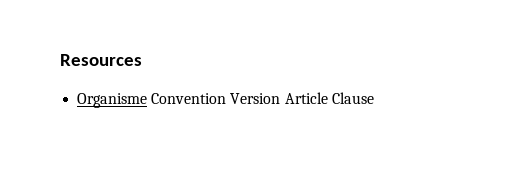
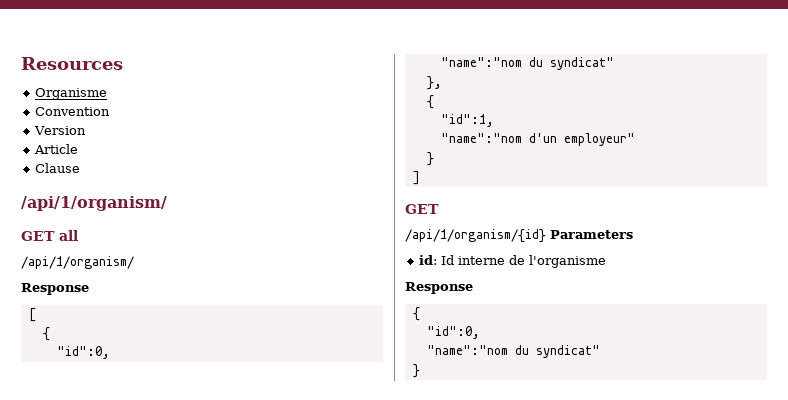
(148, 100) none -> (107, 94) //
(227, 98) none -> (110, 111) //
(281, 98) none -> (86, 130) //
(328, 98) none -> (78, 149) //
(374, 98) none -> [21,196,167,211] [21,230,78,241] [21,256,134,269] [21,283,89,295] [28,308,36,322] [42,327,50,341] [56,346,110,359] [440,57,614,70] [426,76,442,90] [426,95,434,109] [440,114,494,127] [440,133,635,146] [426,152,434,166] [412,171,420,185] [405,204,439,214] [405,229,633,243] [418,255,606,268] [405,282,473,294] [412,307,420,321] [426,326,480,339] [426,345,600,358] [412,364,420,378] // /api/1/organism/ // GET all // /api/1/organism/ // Response // [ // { // "id":0, // "name":"nom du syndicat" // }, // { // "id":1, // "name":"nom d'un employeur" // } // ] // GET // /api/1/organism/{id} Parameters // id: Id interne de l'organisme // Response // { // "id":0, // "name":"nom du syndicat" // }

